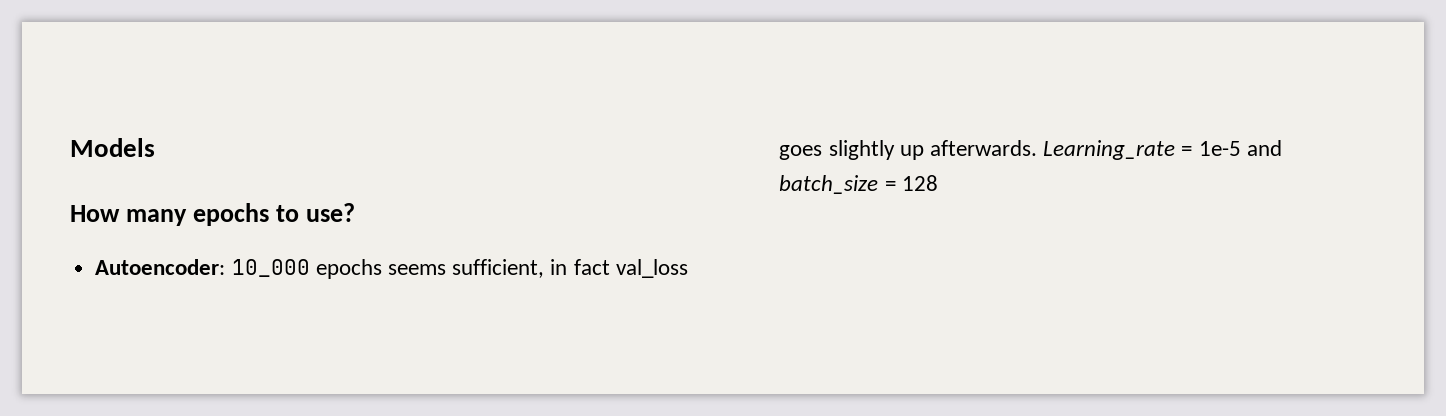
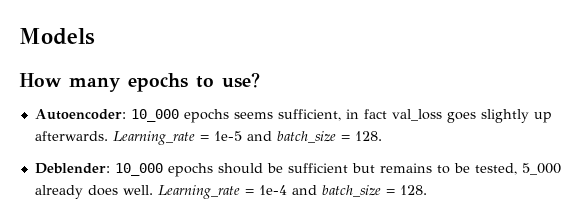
[901,175,938,191] 128 -> [354,131,382,141] [34,163,561,177] [34,185,427,199] 128. // Deblender: 10_000 epochs should be sufficient but remains to be tested, 5_000 already does well. Learning_rate = 1e-4 and batch_size = 128.

